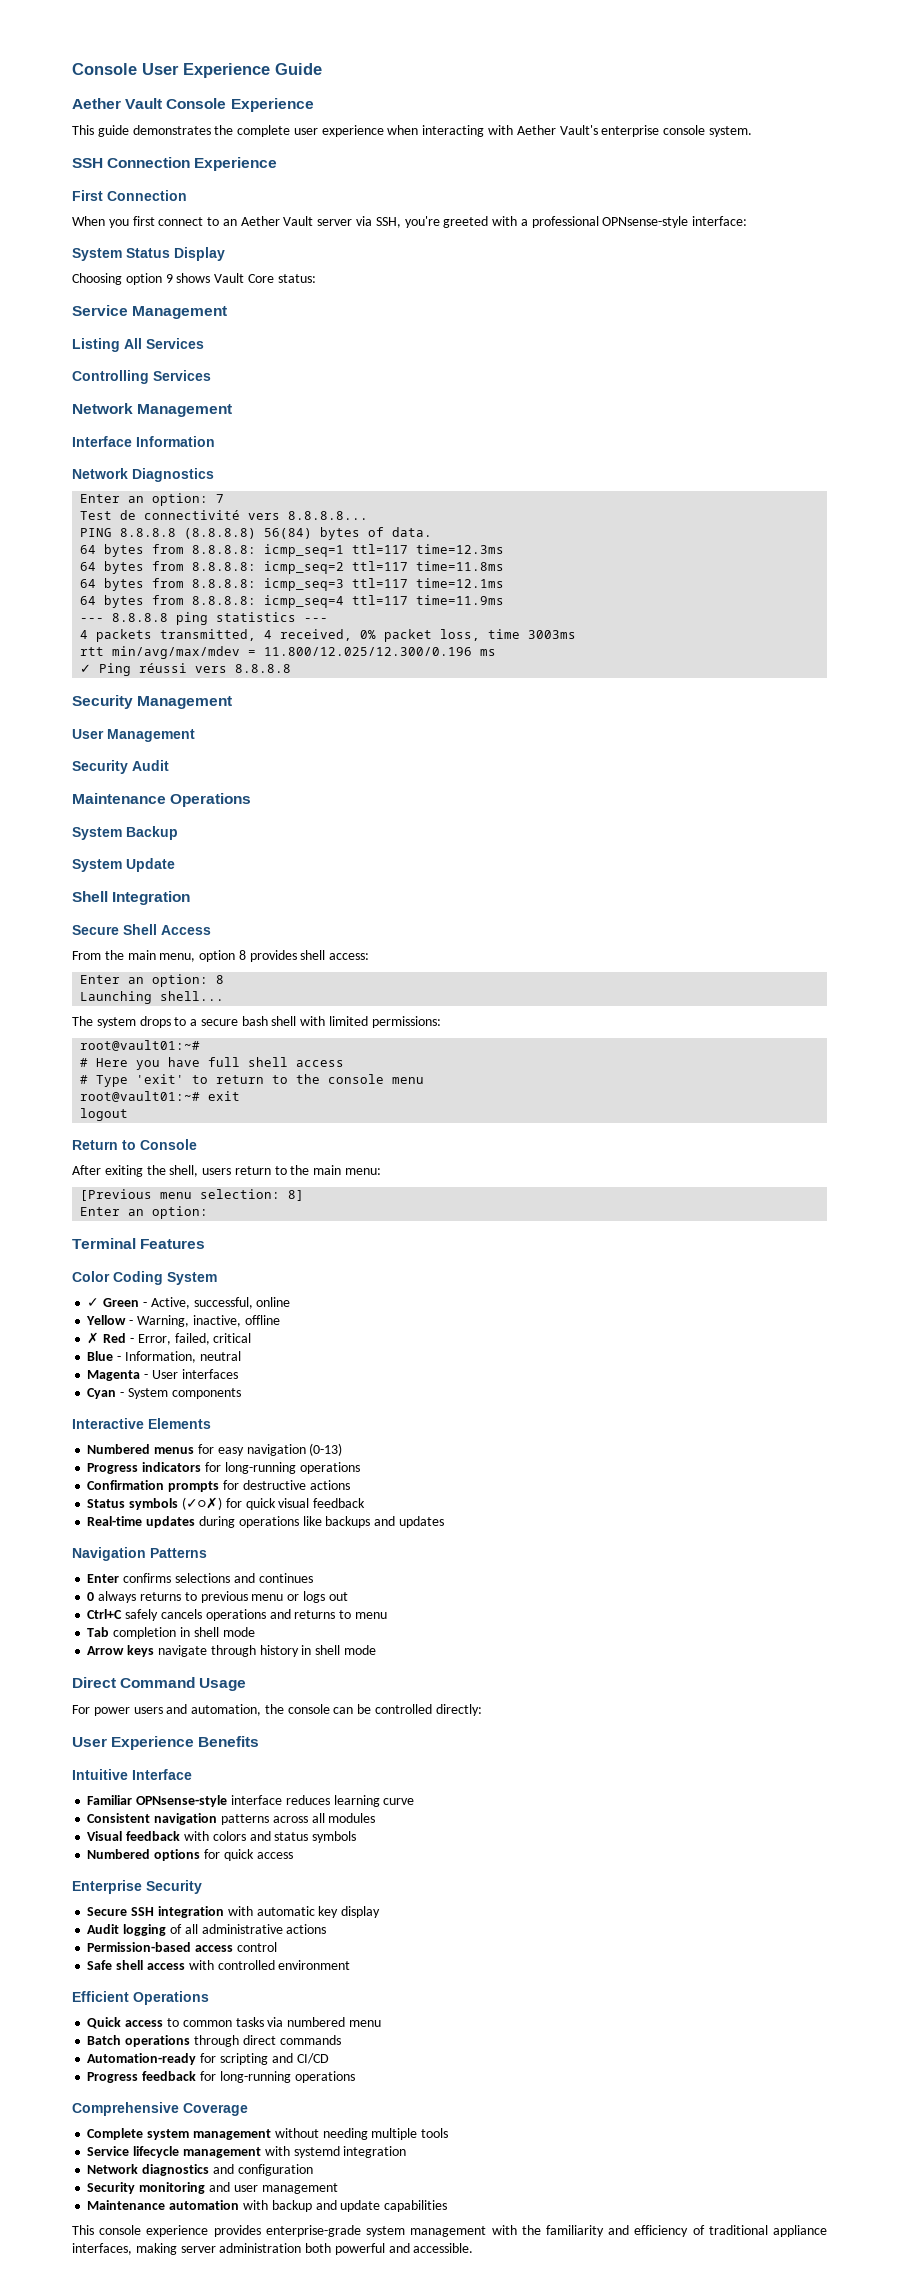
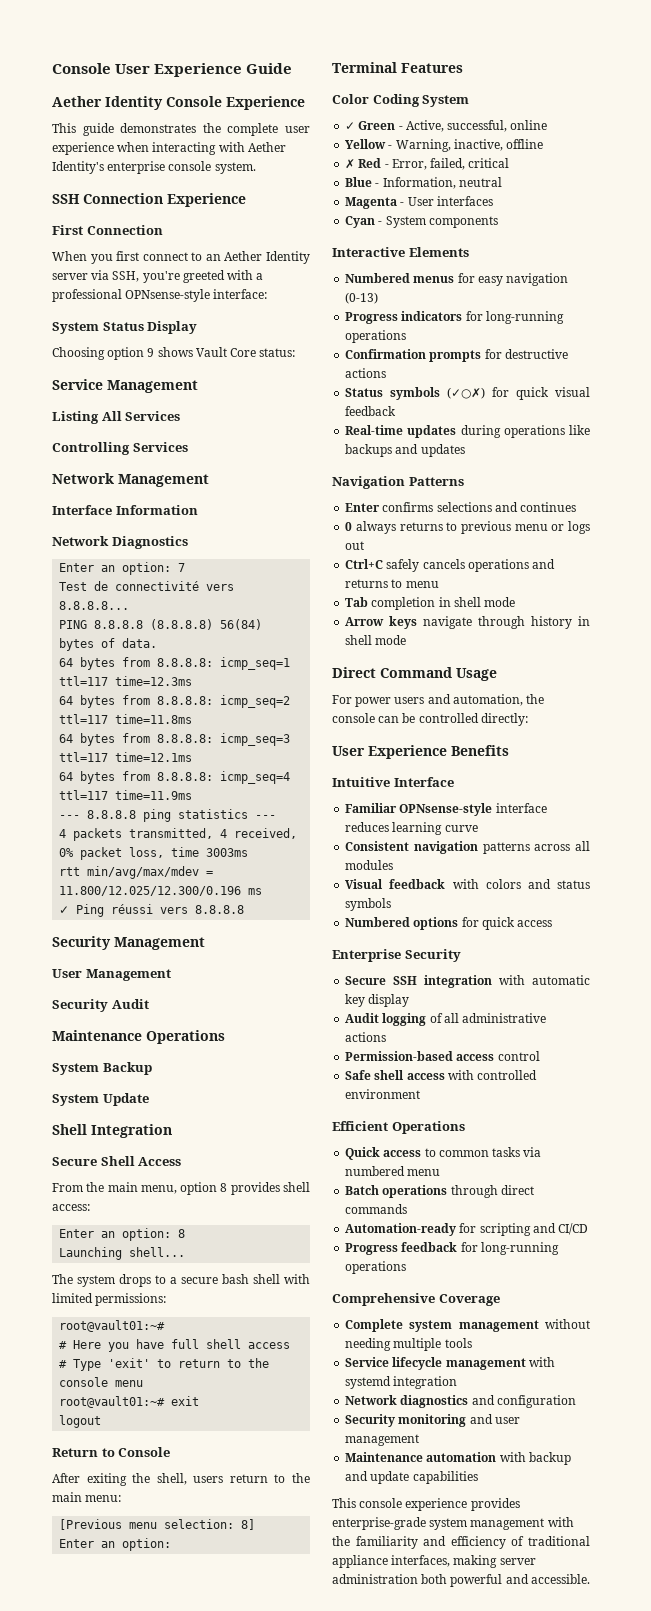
[125,98,163,109] Vault -> [105,96,163,110] Identity
[559,125,598,135] Vault's -> [52,161,104,174] Identity's
[283,216,314,226] Vault -> [266,251,311,264] Identity

